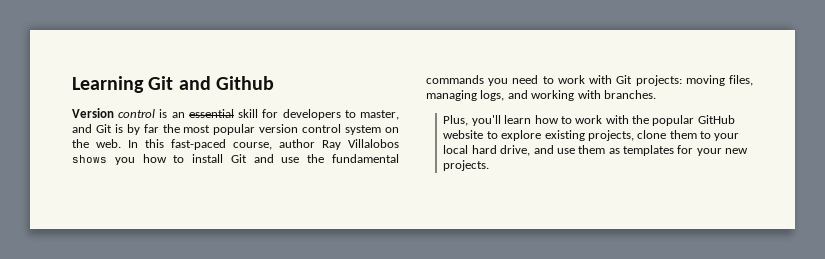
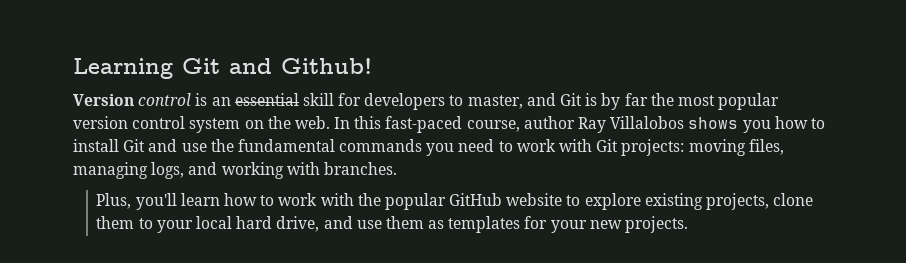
[215,76,274,90] Github -> [281,58,372,74] Github!

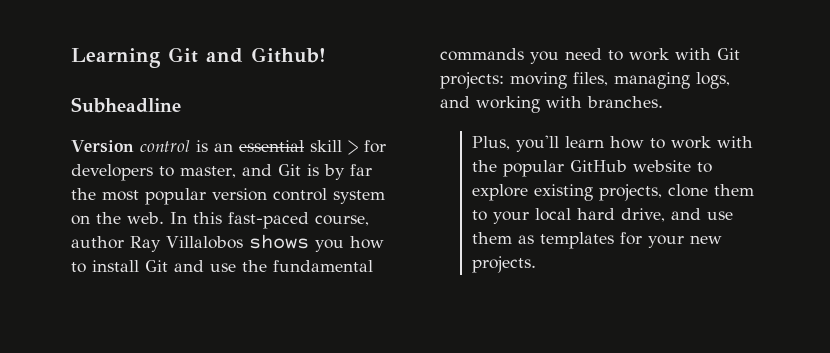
(372, 66) none -> [71,97,181,113] // Subheadline
(334, 99) none -> [347,140,358,155] >

